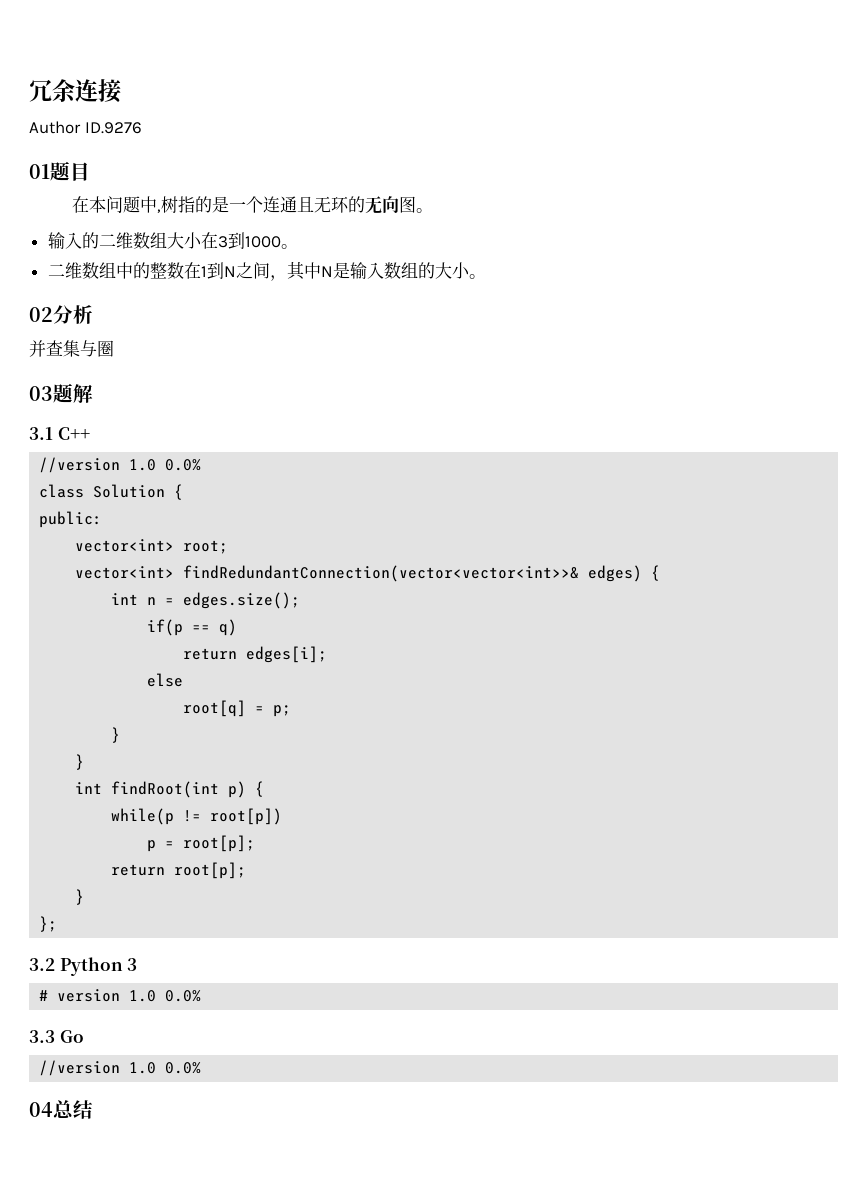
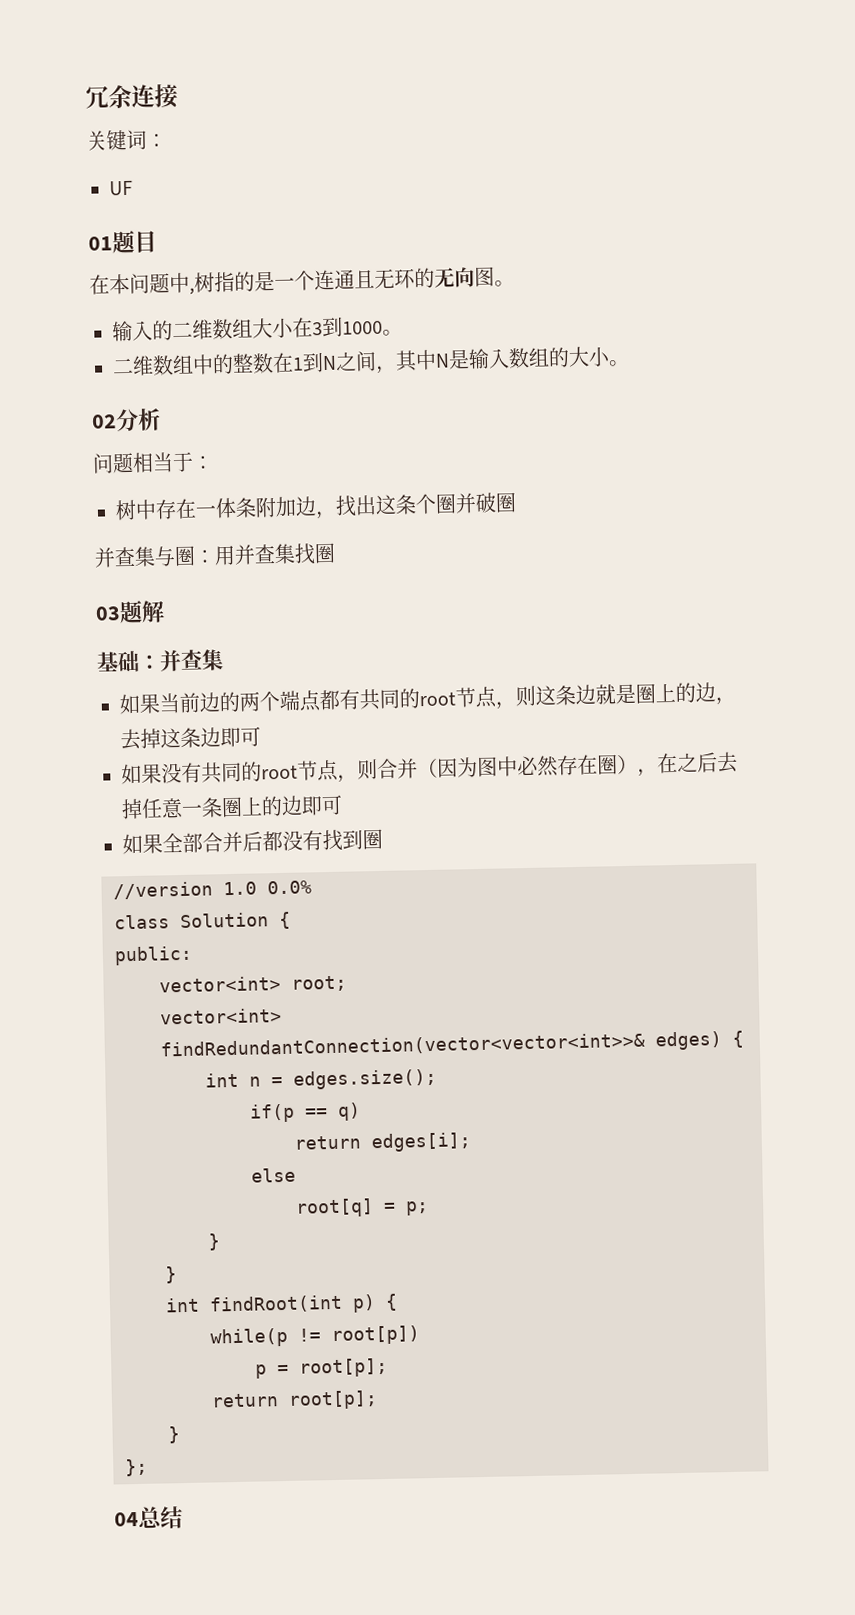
[29,121,142,134] Author ID.9276 -> [86,129,167,151] [109,180,133,196] 关键词： // UF
(93, 314) none -> [92,451,214,474] [115,492,517,521] // 问题相当于： // 树中存在一体条附加边，找出这条个圈并破圈
(114, 348) none -> [194,542,336,566] ：用并查集找圈
[29,427,90,440] 3.1 C++ -> [96,649,224,673] [119,682,736,715] [120,726,261,751] [121,751,738,785] [121,794,343,820] [122,828,383,855] 基础：并查集 // 如果当前边的两个端点都有共同的root节点，则这条边就是圈上的边，去掉这条边即可 // 如果没有共同的root节点，则合并（因为图中必然存在圈），在之后去掉任意一条圈上的边即可 // 如果全部合并后都没有找到圈
[29,957,138,976] [39,989,202,1002] [29,1030,84,1043] [39,1060,202,1076] // 3.2 Python 3 // # version 1.0 0.0% // 3.3 Go // //version 1.0 0.0% -> (148, 1467) none

